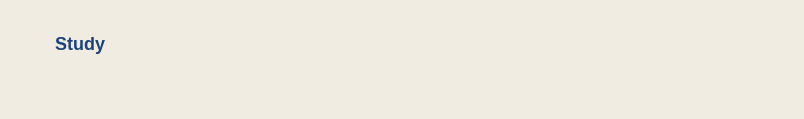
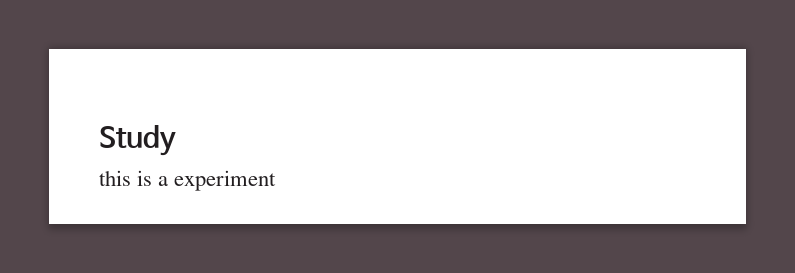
(105, 45) none -> [99,170,277,191] // this is a experiment

